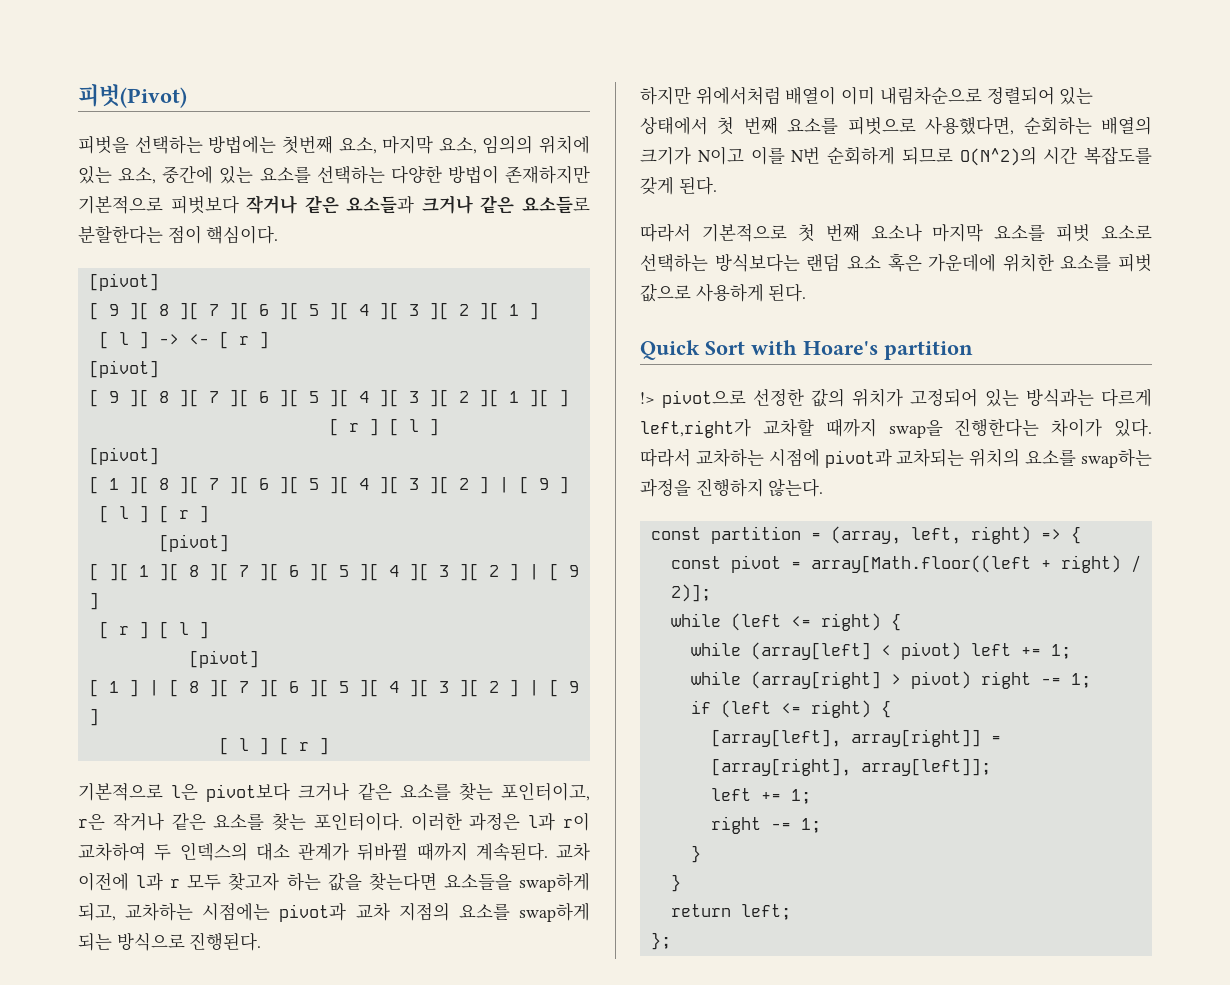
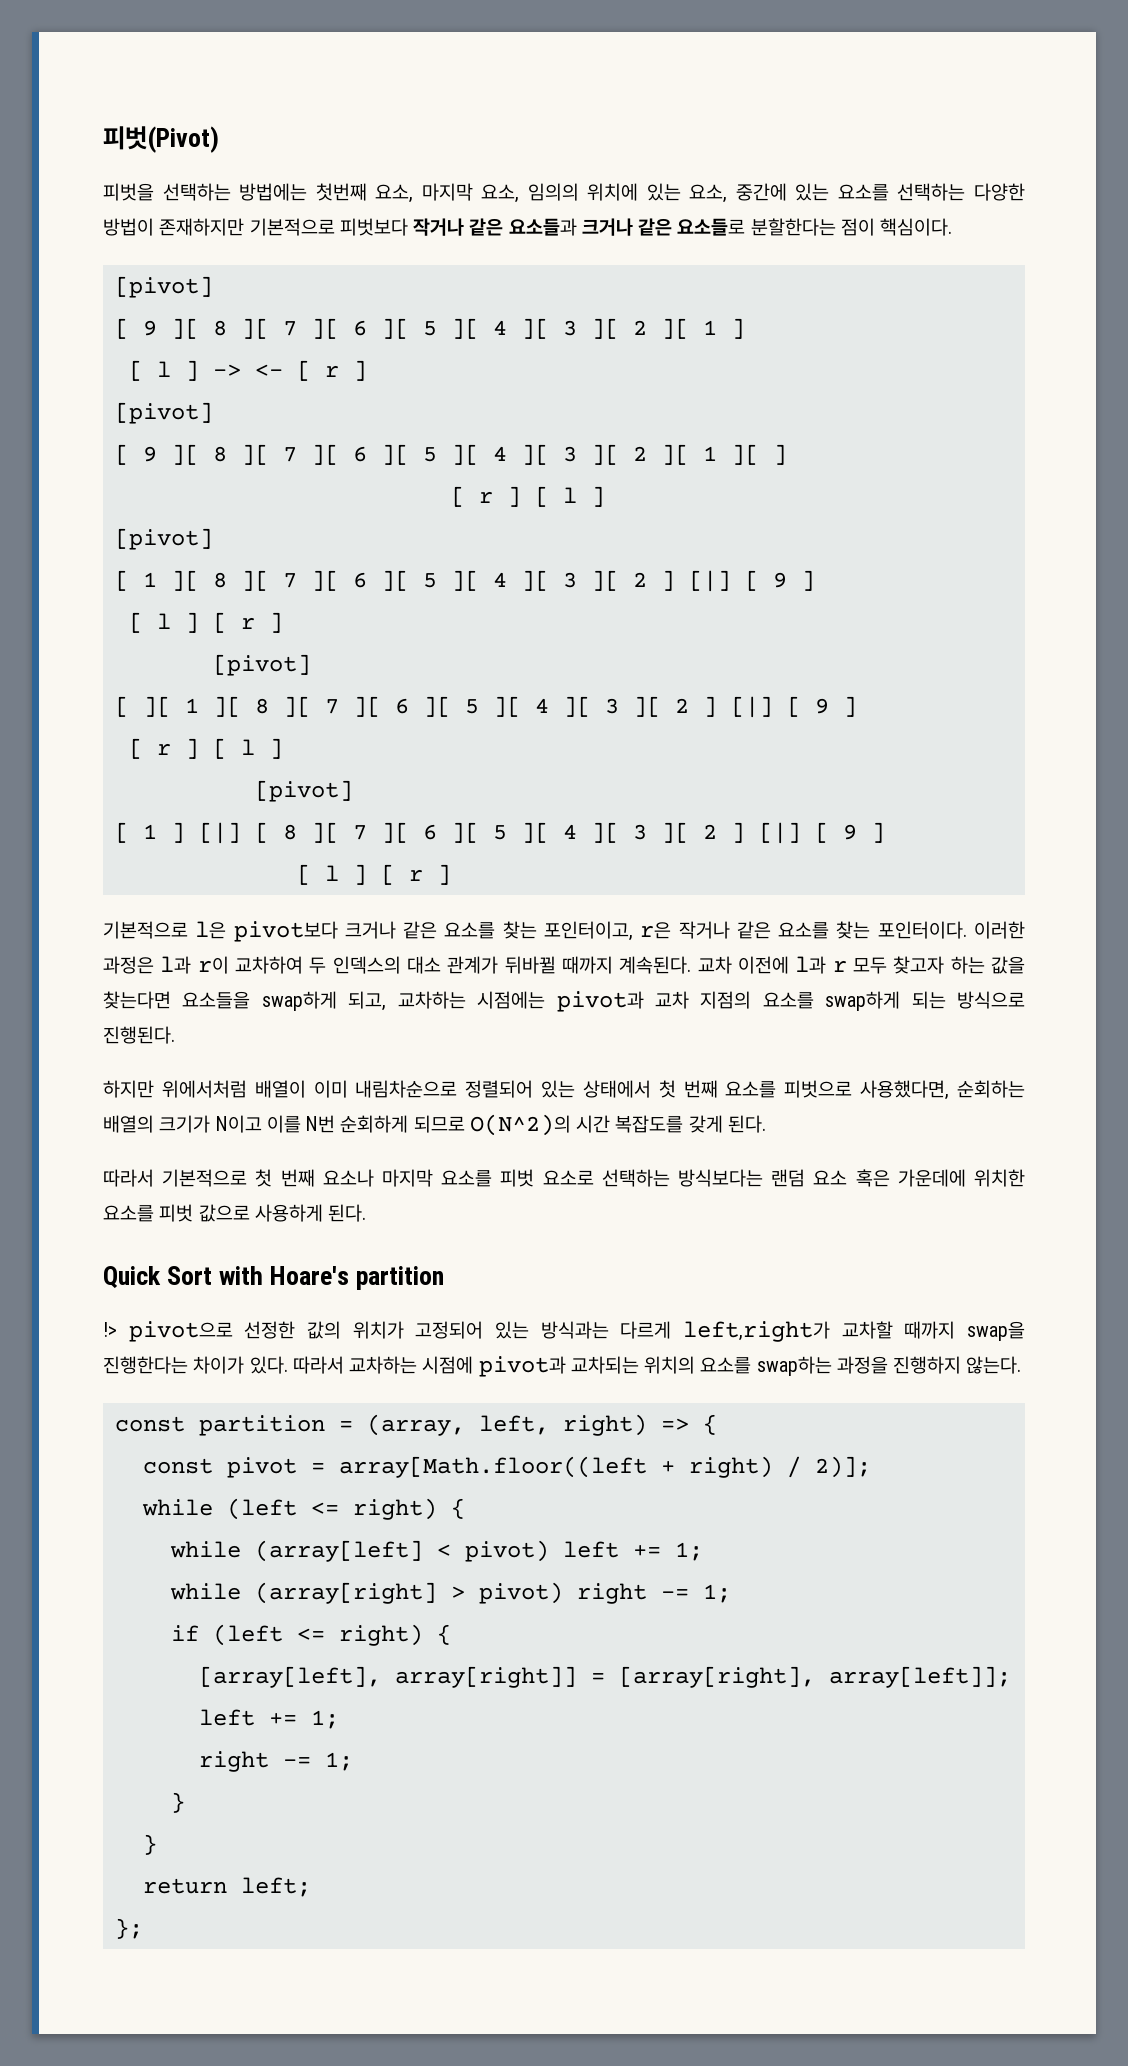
[498,477,509,493] | -> [688,570,731,592] [|]
[528,564,539,580] | -> [730,696,773,718] [|]
[148,680,159,696] | -> [198,822,241,844] [|]
[528,680,539,696] | -> [758,822,801,844] [|]

